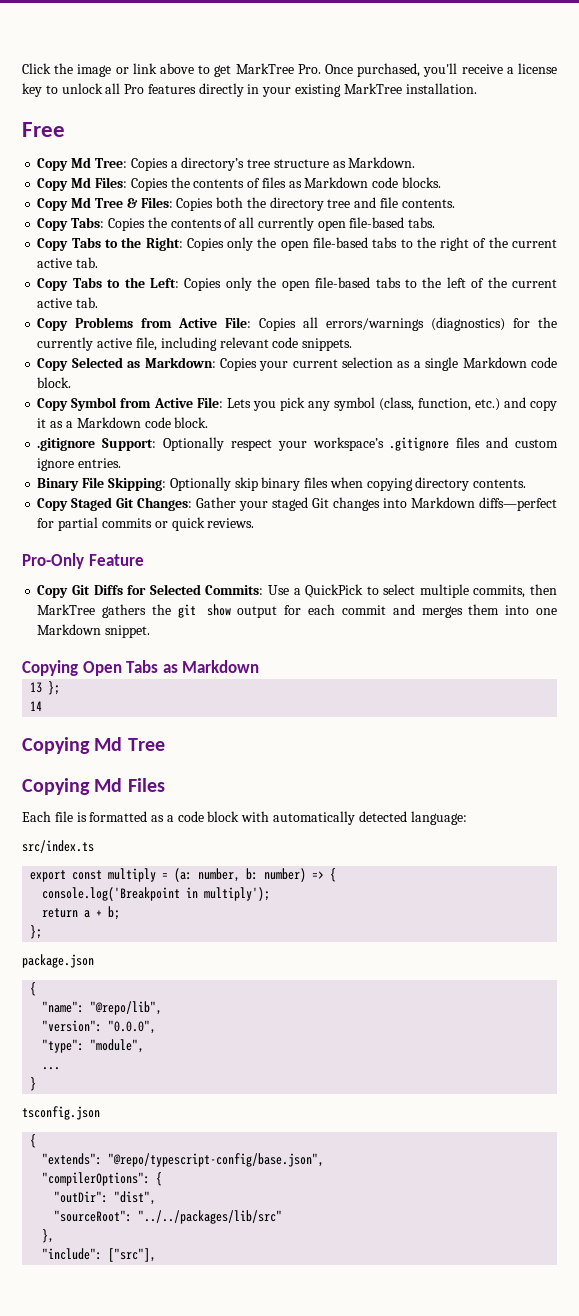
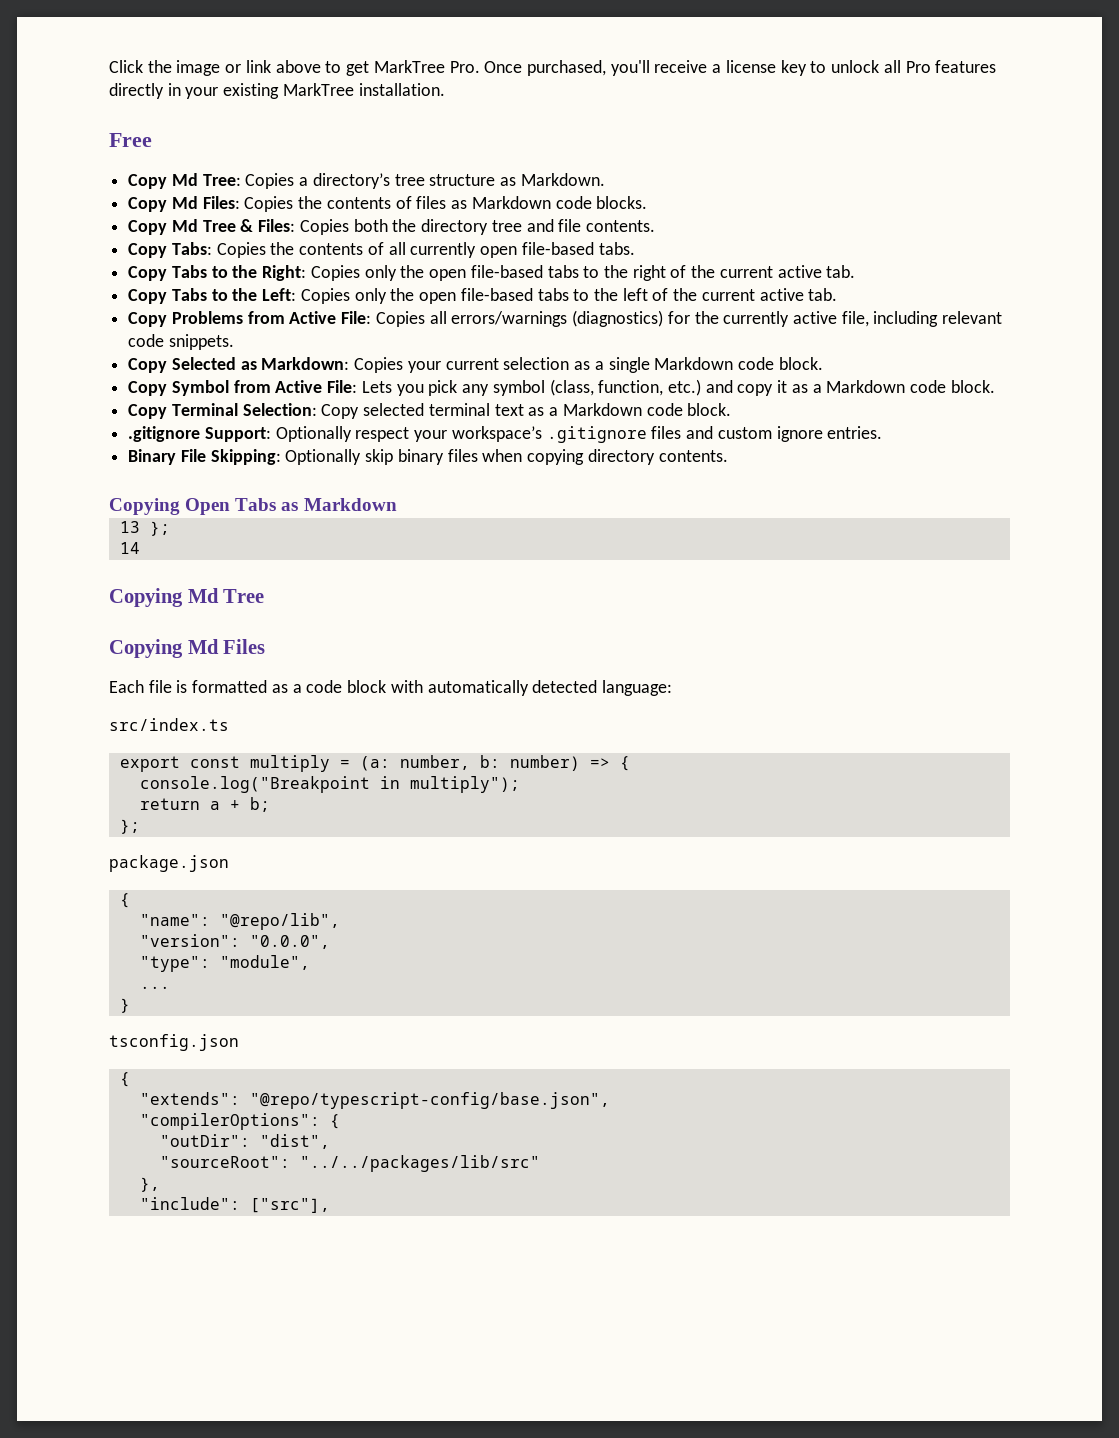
(209, 422) none -> [128,403,732,419] // Copy Terminal Selection: Copy selected terminal text as a Markdown code block.
[37,497,557,511] [37,517,255,531] [22,553,144,569] [37,584,558,598] [37,604,558,618] [37,624,151,638] // Copy Staged Git Changes: Gather your staged Git changes into Markdown diffs—perfect for partial commits or quick reviews. // Pro-Only Feature // Copy Git Diffs for Selected Commits: Use a QuickPick to select multiple commits, then MarkTree gathers the git show output for each commit and merges them into one Markdown snippet. -> (728, 456) none
[42,887,271,901] console.log('Breakpoint in multiply'); -> [139,776,520,793] console.log("Breakpoint in multiply");

